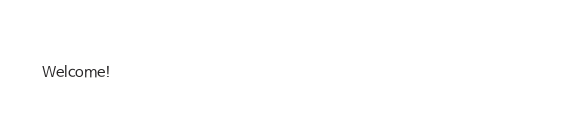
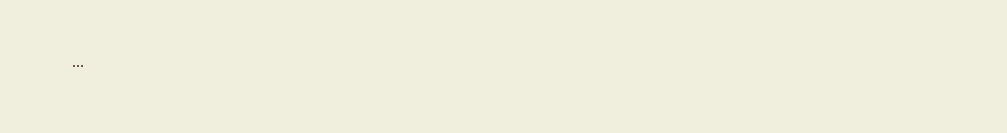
[42,65,112,78] Welcome! -> [72,65,84,67] ...

